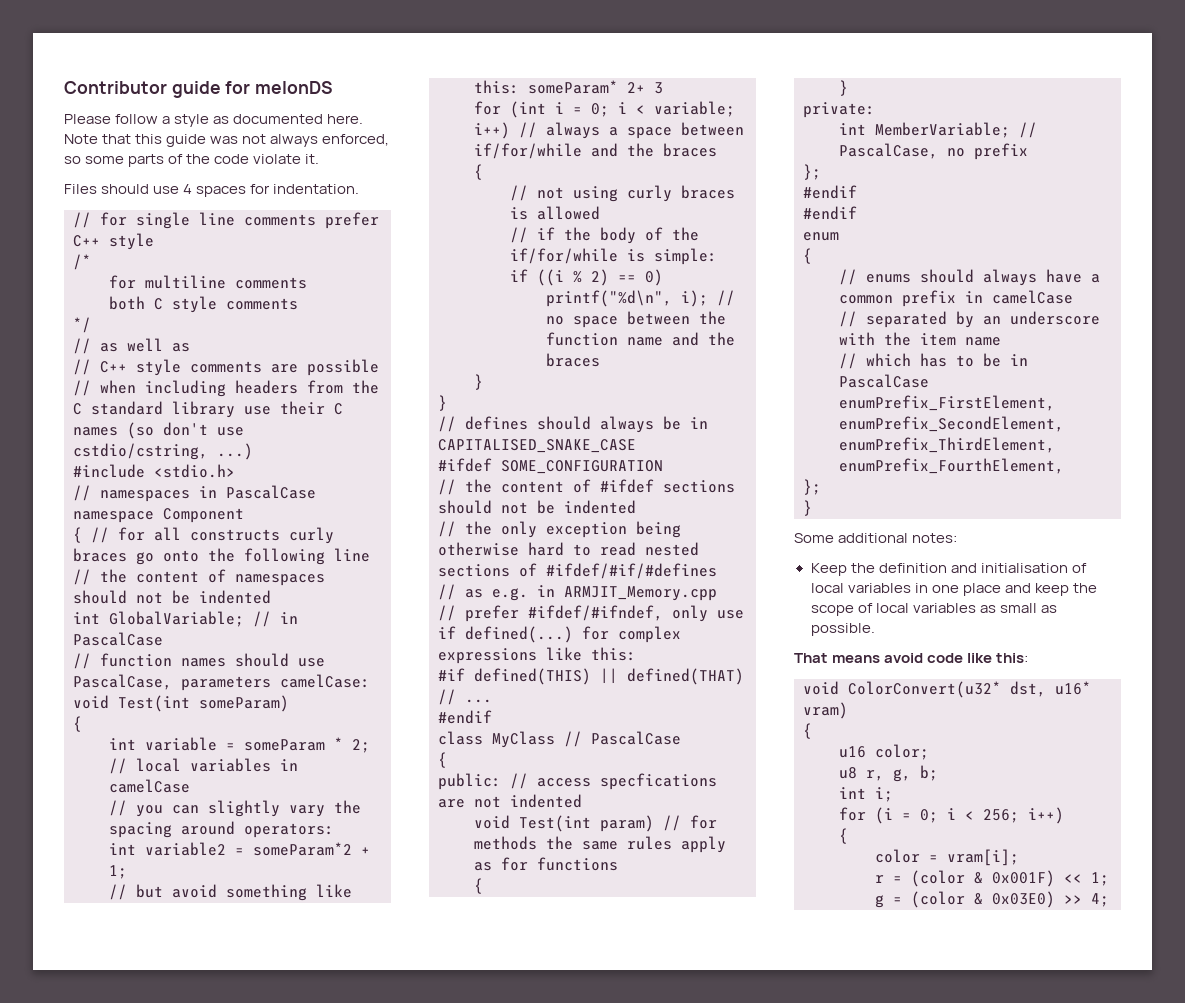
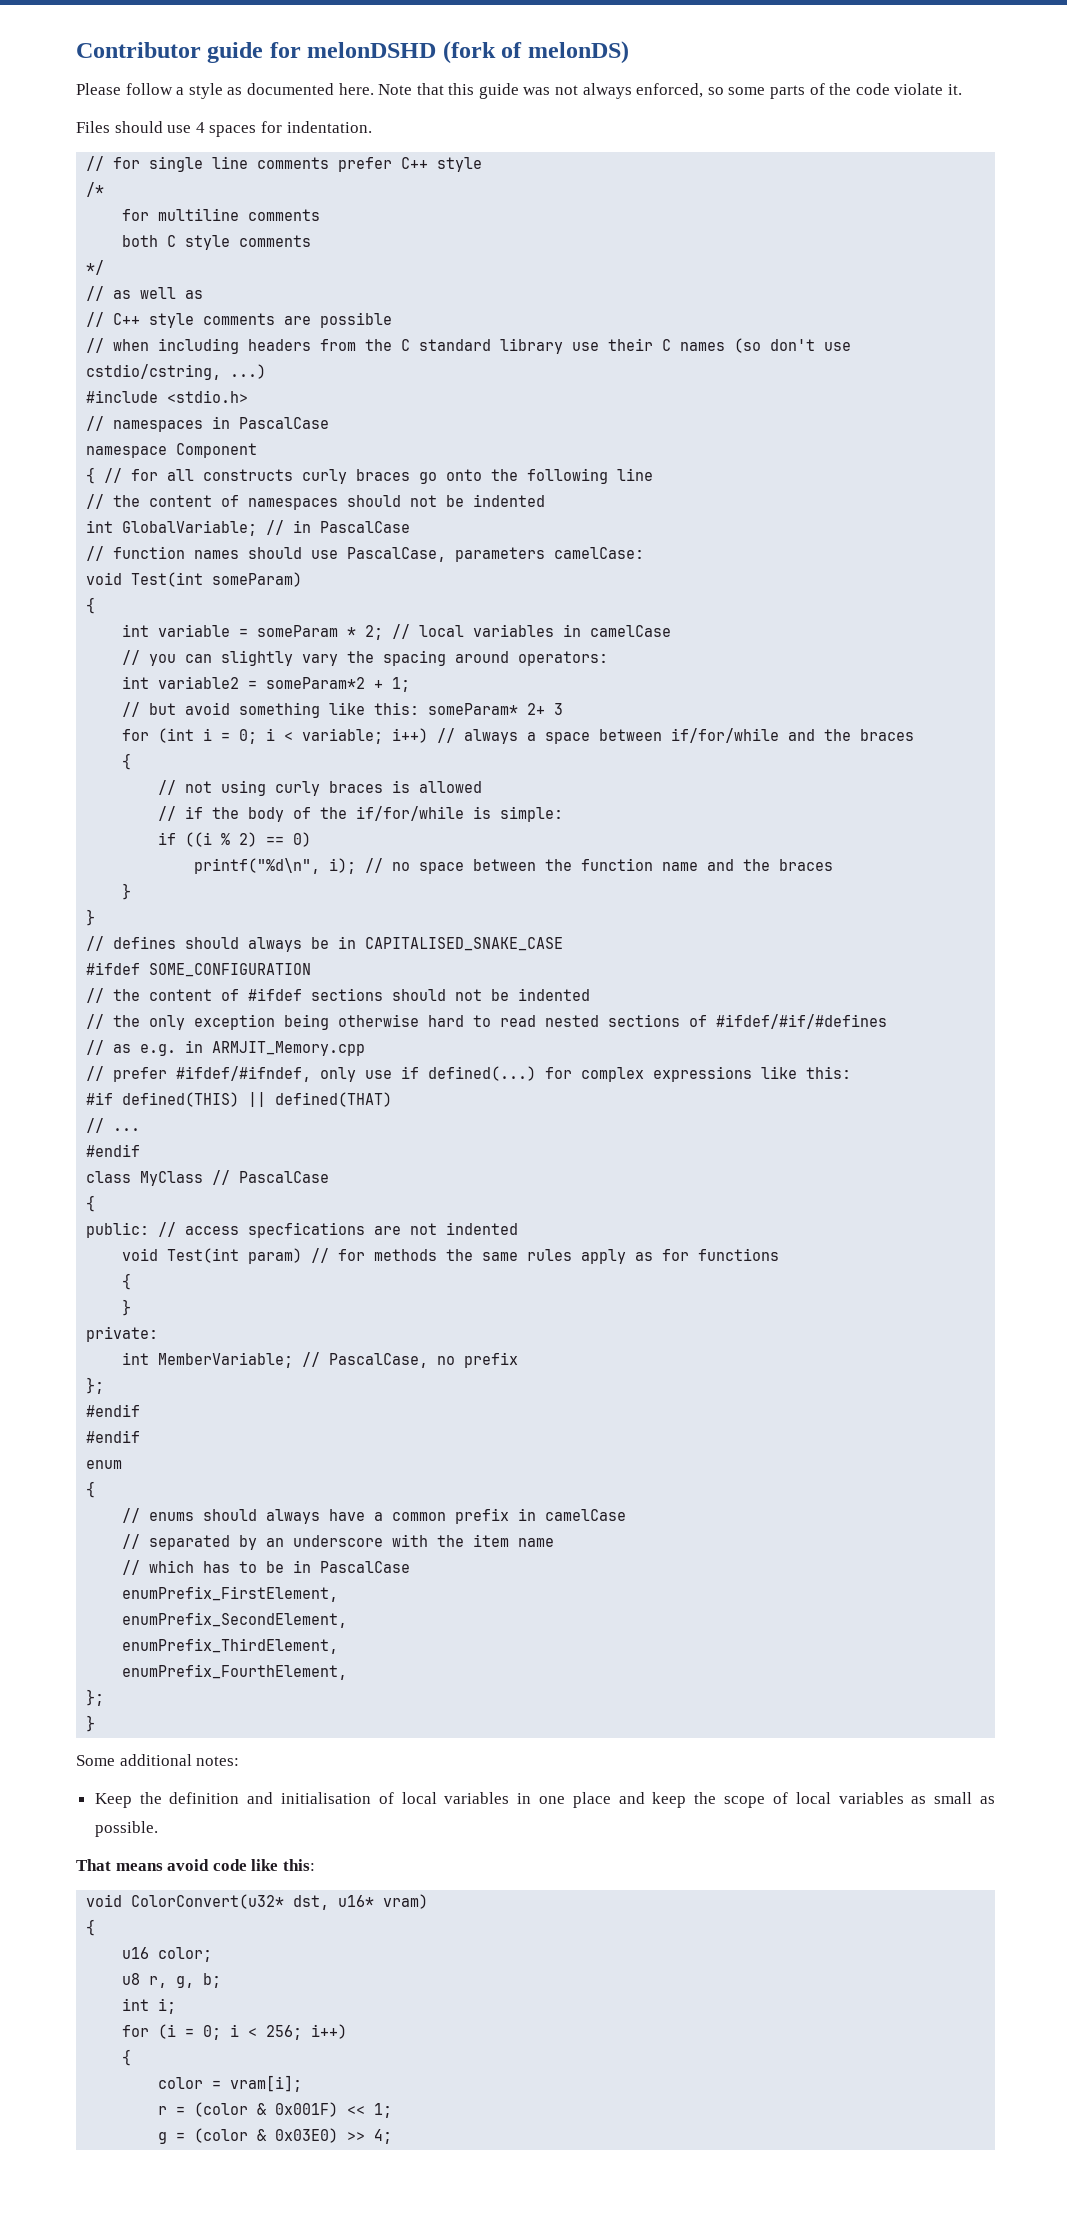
[255,81,334,94] melonDS -> [307,41,629,64] melonDSHD (fork of melonDS)

